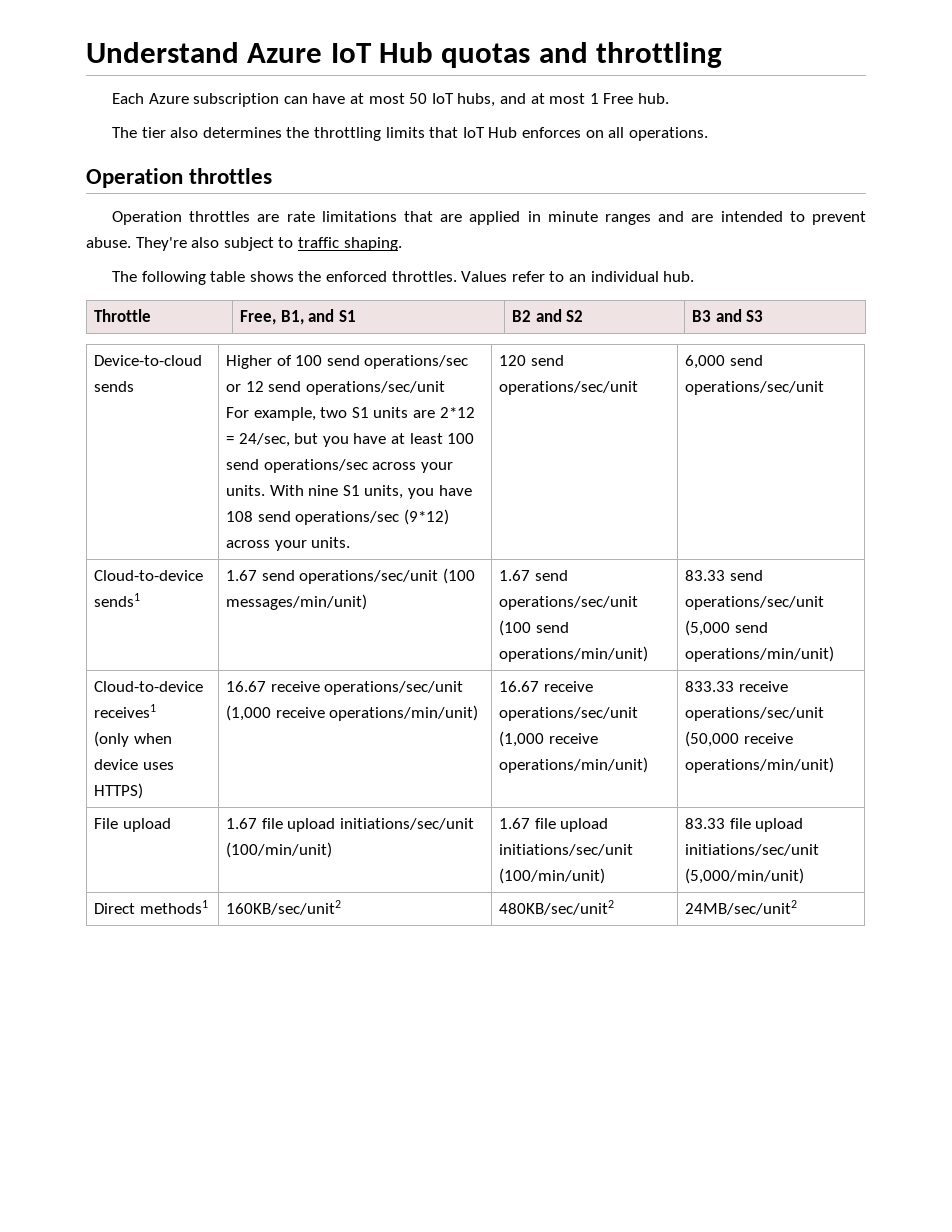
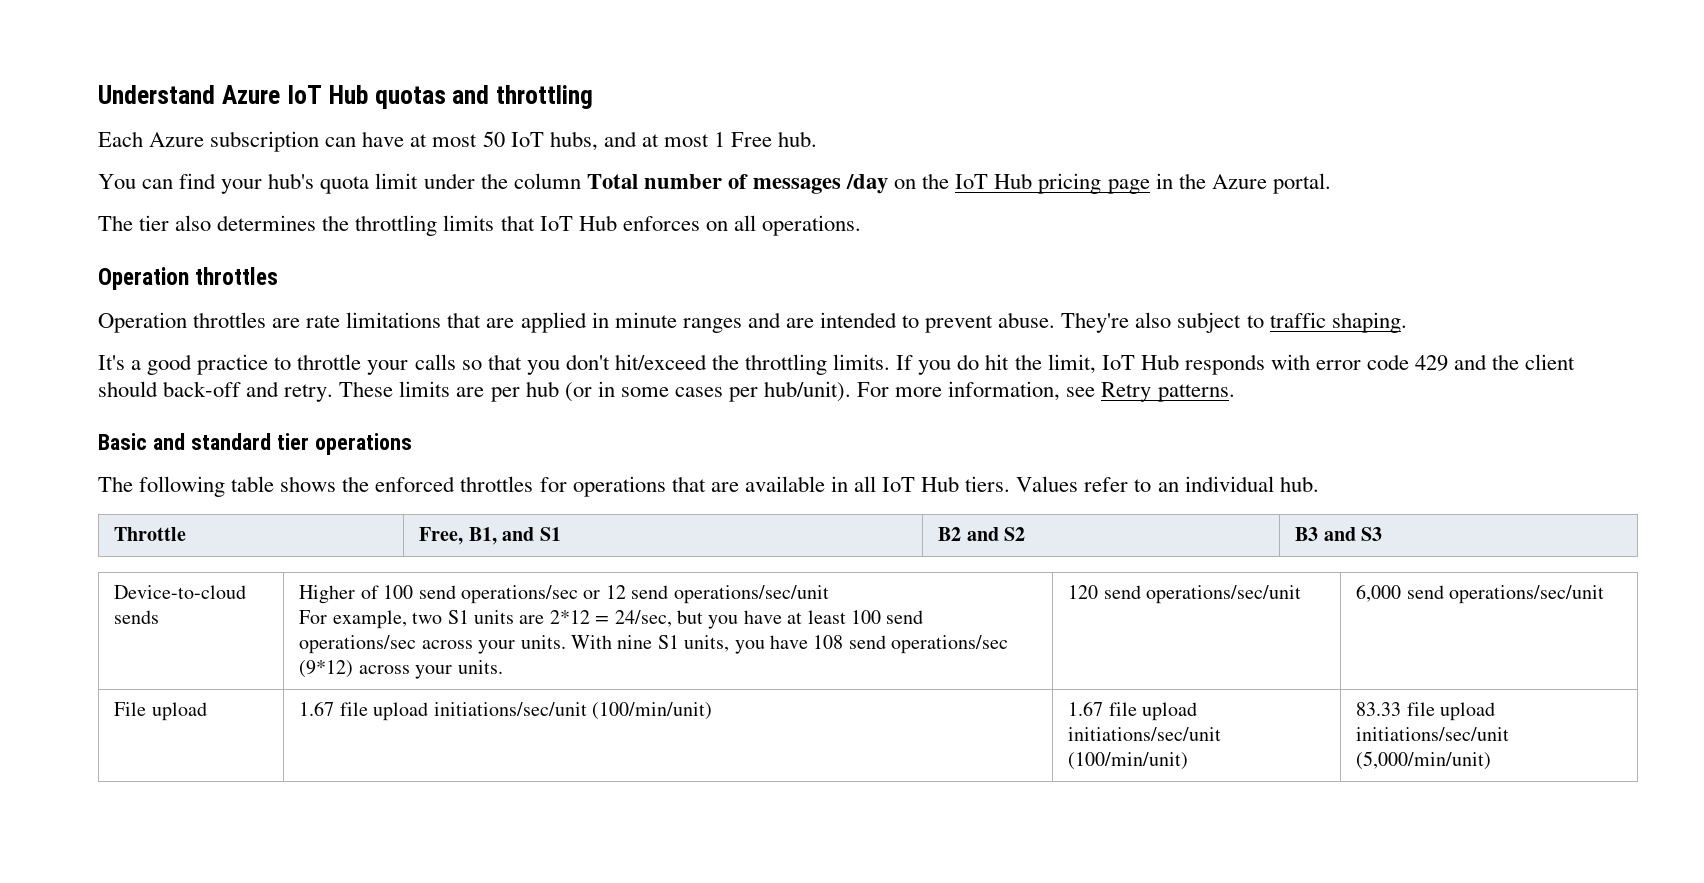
(669, 98) none -> [98,173,1331,194] // You can find your hub's quota limit under the column Total number of messages /day on the IoT Hub pricing page in the Azure portal.
(402, 244) none -> [98,354,1576,375] [98,381,1235,402] [98,433,412,455] // It's a good practice to throttle your calls so that you don't hit/exceed the throttling limits. If you do hit the limit, IoT Hub responds with error code 429 and the client should back-off and retry. These limits are per hub (or in some cases per hub/unit). For more information, see Retry patterns. // Basic and standard tier operations
[391,271,457,282] throttles. -> [460,476,1011,497] throttles for operations that are available in all IoT Hub tiers.
[94,570,204,581] [94,593,141,607] [226,568,475,584] [226,594,368,610] [499,570,568,581] [499,596,639,610] [499,620,569,636] [499,646,649,662] [685,570,763,581] [685,596,825,610] [685,620,768,636] [685,646,835,662] [94,681,204,692] [94,704,157,718] [94,731,172,747] [94,759,174,770] [94,783,144,799] [226,681,464,695] [226,705,479,721] [499,681,593,692] [499,707,639,721] [499,731,598,747] [499,757,649,773] [685,681,788,692] [685,707,825,721] [685,731,793,747] [685,757,835,773] // Cloud-to-device sends1 | 1.67 send operations/sec/unit (100 messages/min/unit) | 1.67 send operations/sec/unit (100 send operations/min/unit) | 83.33 send operations/sec/unit (5,000 send operations/min/unit) // Cloud-to-device receives1 // (only when device uses HTTPS) | 16.67 receive operations/sec/unit (1,000 receive operations/min/unit) | 16.67 receive operations/sec/unit (1,000 receive operations/min/unit) | 833.33 receive operations/sec/unit (50,000 receive operations/min/unit) -> (1605, 594) none
[94,900,208,914] [226,900,342,915] [499,900,615,915] [685,900,798,915] // Direct methods1 | 160KB/sec/unit2 | 480KB/sec/unit2 | 24MB/sec/unit2 -> (1492, 760) none

